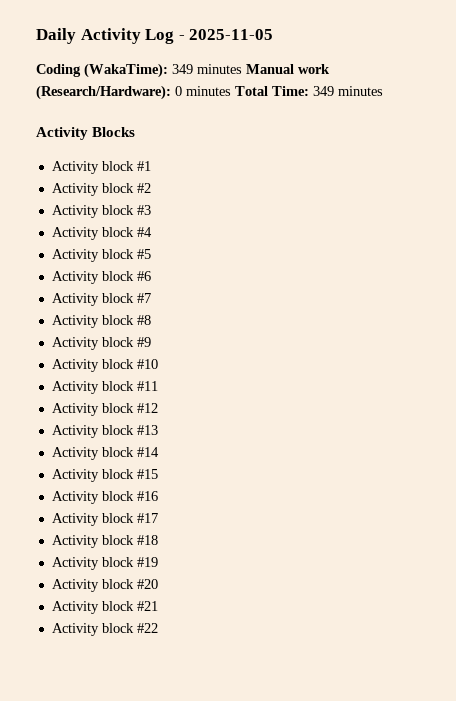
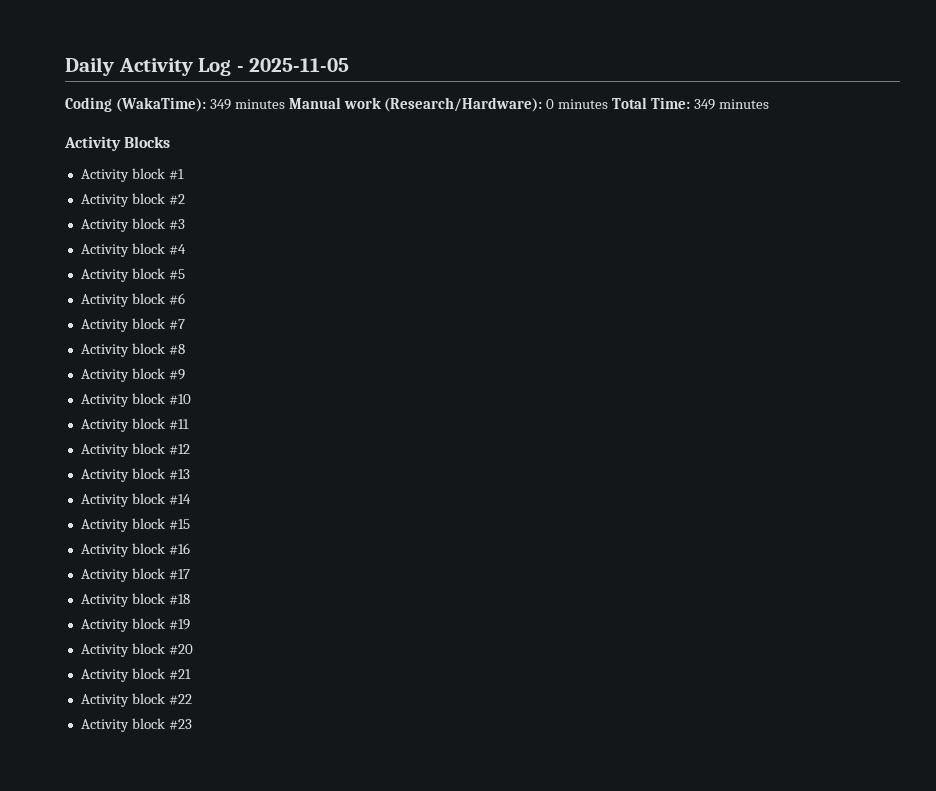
(158, 628) none -> [80,718,192,732] // Activity block #23

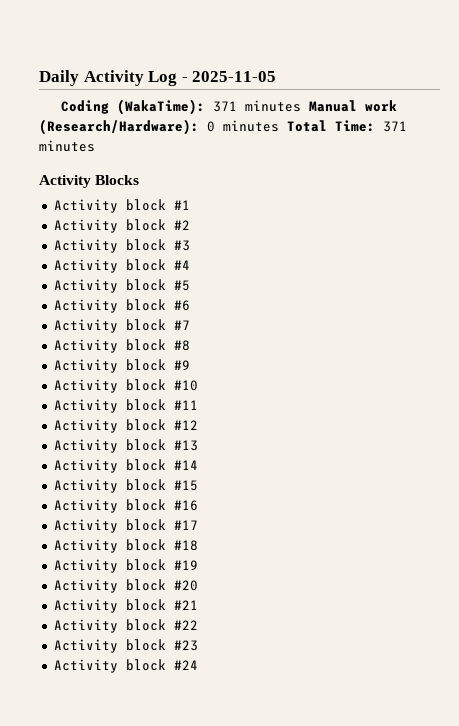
[209,99,231,110] 349 -> [213,101,238,112] 371
[694,99,716,110] 349 -> [383,121,407,132] 371
(192, 724) none -> [53,659,198,673] // Activity block #24

